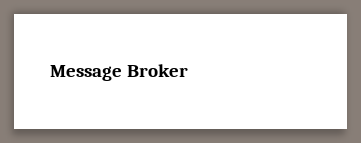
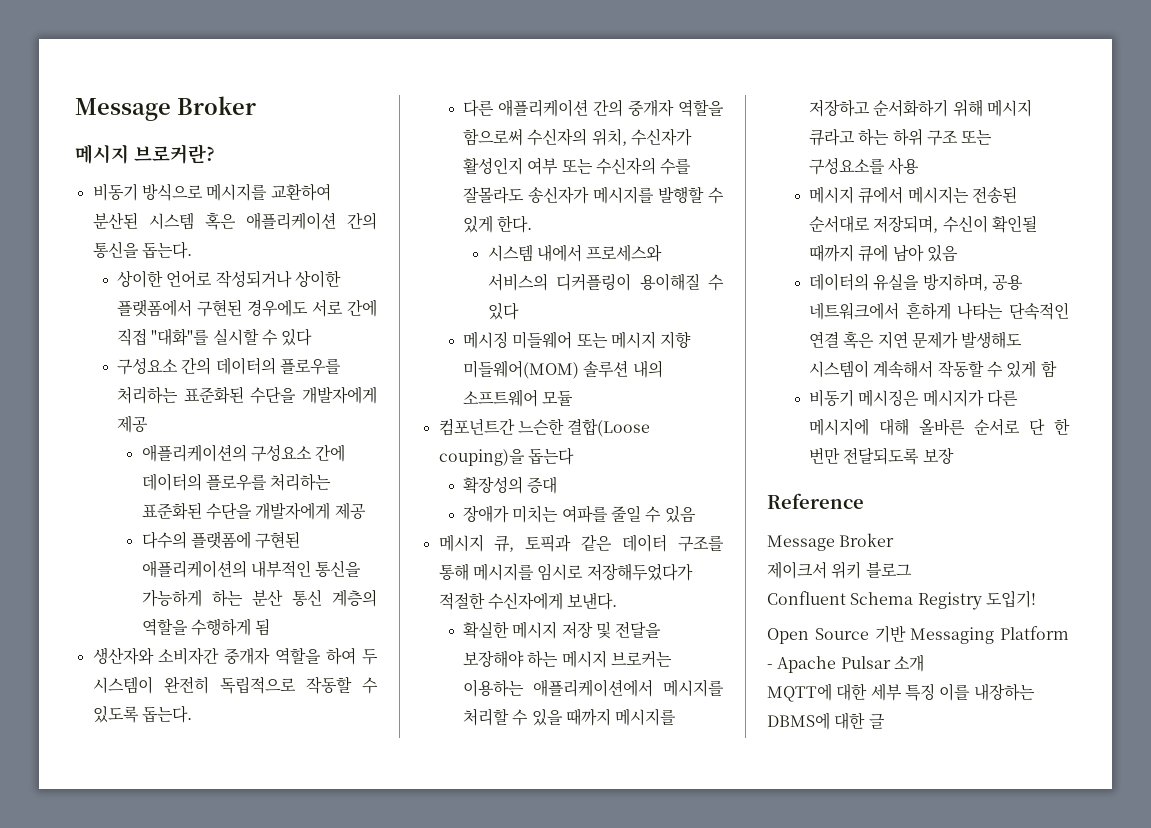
[50,64,189,81] Message Broker -> [75,96,256,121] [75,144,215,164] [92,183,331,201] [92,212,377,230] [92,241,192,259] [117,270,342,288] [117,299,378,317] [117,328,313,346] [117,357,342,375] [117,386,378,404] [117,415,149,433] [141,444,346,462] [141,473,332,491] [141,502,366,520] [141,531,301,549] [141,560,362,578] [141,589,378,607] [141,618,271,636] [92,647,378,665] [92,676,378,694] [92,705,192,723] [463,99,724,117] [463,128,693,146] [463,157,692,175] [463,186,724,204] [463,215,533,233] [487,244,663,262] [487,273,724,291] [487,302,519,320] [463,331,692,349] [463,360,663,379] [463,389,574,407] [438,418,651,437] [438,447,574,466] [463,476,558,494] [463,505,696,523] [438,534,724,552] [438,563,693,581] [438,592,618,610] [463,621,662,639] [463,650,673,668] [463,679,724,697] [463,708,677,726] [809,99,1033,117] [809,129,993,146] [809,157,920,175] [809,186,1018,204] [809,215,1038,233] [809,244,959,262] [809,273,1024,291] [809,302,1069,320] [809,331,1023,349] [809,360,1057,378] [809,389,1019,407] [809,418,1070,436] [809,447,954,465] [767,493,864,509] [767,533,895,551] [767,561,912,579] [767,590,1036,610] [767,625,1069,644] [767,654,924,673] [767,683,1035,702] [767,712,885,730] Message Broker // 메시지 브로커란? // 비동기 방식으로 메시지를 교환하여 분산된 시스템 혹은 애플리케이션 간의 통신을 돕는다. // 상이한 언어로 작성되거나 상이한 플랫폼에서 구현된 경우에도 서로 간에 직접 "대화"를 실시할 수 있다 // 구성요소 간의 데이터의 플로우를 처리하는 표준화된 수단을 개발자에게 제공 // 애플리케이션의 구성요소 간에 데이터의 플로우를 처리하는 표준화된 수단을 개발자에게 제공 // 다수의 플랫폼에 구현된 애플리케이션의 내부적인 통신을 가능하게 하는 분산 통신 계층의 역할을 수행하게 됨 // 생산자와 소비자간 중개자 역할을 하여 두 시스템이 완전히 독립적으로 작동할 수 있도록 돕는다. // 다른 애플리케이션 간의 중개자 역할을 함으로써 수신자의 위치, 수신자가 활성인지 여부 또는 수신자의 수를 잘몰라도 송신자가 메시지를 발행할 수 있게 한다. // 시스템 내에서 프로세스와 서비스의 디커플링이 용이해질 수 있다 // 메시징 미들웨어 또는 메시지 지향 미들웨어(MOM) 솔루션 내의 소프트웨어 모듈 // 컴포넌트간 느슨한 결합(Loose couping)을 돕는다 // 확장성의 증대 // 장애가 미치는 여파를 줄일 수 있음 // 메시지 큐, 토픽과 같은 데이터 구조를 통해 메시지를 임시로 저장해두었다가 적절한 수신자에게 보낸다. // 확실한 메시지 저장 및 전달을 보장해야 하는 메시지 브로커는 이용하는 애플리케이션에서 메시지를 처리할 수 있을 때까지 메시지를 저장하고 순서화하기 위해 메시지 큐라고 하는 하위 구조 또는 구성요소를 사용 // 메시지 큐에서 메시지는 전송된 순서대로 저장되며, 수신이 확인될 때까지 큐에 남아 있음 // 데이터의 유실을 방지하며, 공용 네트워크에서 흔하게 나타는 단속적인 연결 혹은 지연 문제가 발생해도 시스템이 계속해서 작동할 수 있게 함 // 비동기 메시징은 메시지가 다른 메시지에 대해 올바른 순서로 단 한 번만 전달되도록 보장 // Reference // Message Broker // 제이크서 위키 블로그 // Confluent Schema Registry 도입기! // Open Source 기반 Messaging Platform - Apache Pulsar 소개 // MQTT에 대한 세부 특징 이를 내장하는 DBMS에 대한 글

